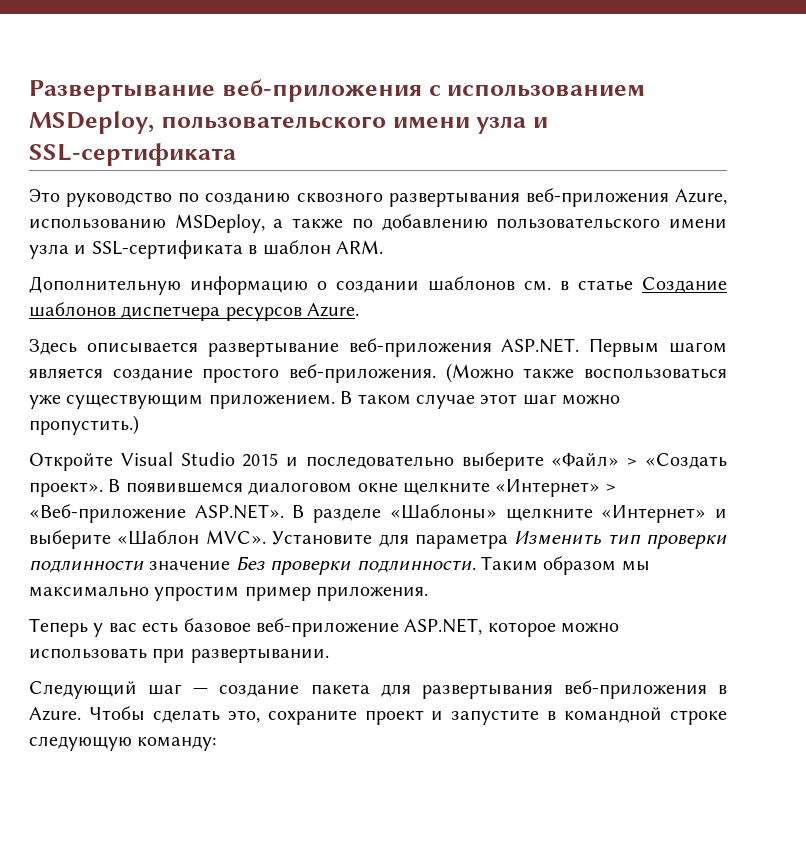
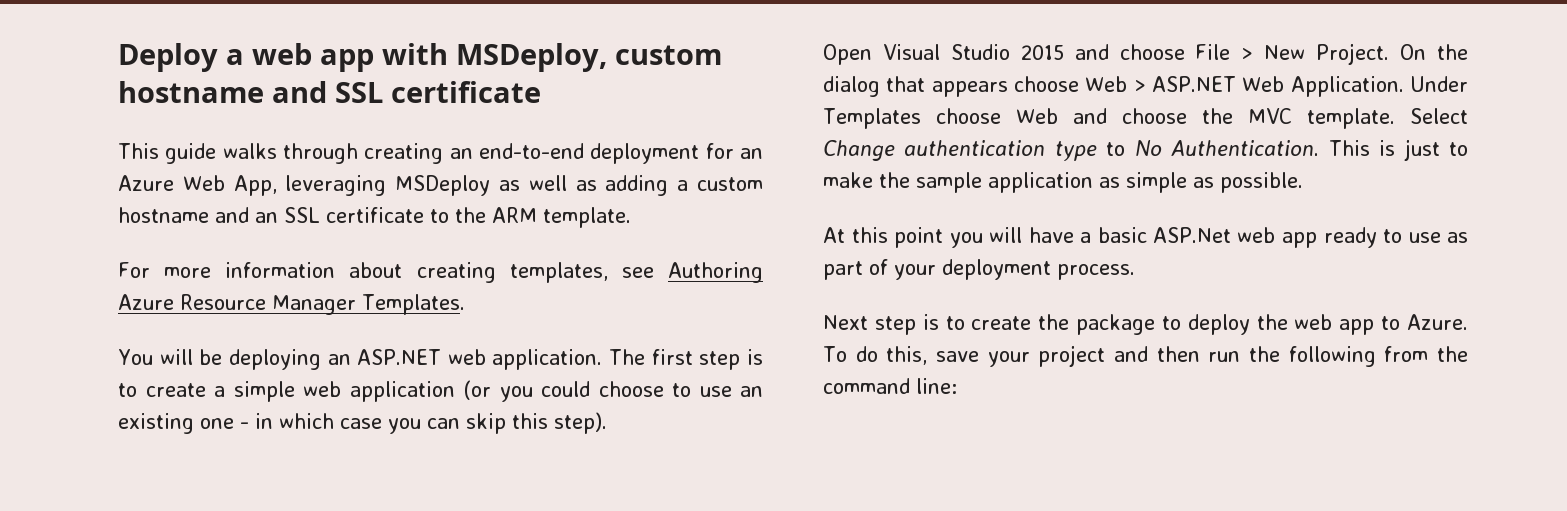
[29,79,646,102] [29,111,548,134] [29,143,236,166] [29,188,727,207] [29,214,727,233] [29,240,383,259] [29,276,727,295] [29,302,360,321] [29,338,727,357] [29,363,728,383] [29,391,621,409] [29,415,139,435] [29,452,728,471] [29,479,616,497] [29,504,727,523] [29,530,727,549] [29,556,650,575] [29,586,429,601] [29,618,620,637] [29,648,329,663] [29,680,727,699] [29,706,727,725] [29,736,217,751] Развертывание веб-приложения с использованием MSDeploy, пользовательского имени узла и SSL-сертификата // Это руководство по созданию сквозного развертывания веб-приложения Azure, использованию MSDeploy, а также по добавлению пользовательского имени узла и SSL-сертификата в шаблон ARM. // Дополнительную информацию о создании шаблонов см. в статье Создание шаблонов диспетчера ресурсов Azure. // Здесь описывается развертывание веб-приложения ASP.NET. Первым шагом является создание простого веб-приложения. (Можно также воспользоваться уже существующим приложением. В таком случае этот шаг можно пропустить.) // Откройте Visual Studio 2015 и последовательно выберите «Файл» > «Создать проект». В появившемся диалоговом окне щелкните «Интернет» > «Веб-приложение ASP.NET». В разделе «Шаблоны» щелкните «Интернет» и выберите «Шаблон MVC». Установите для параметра Изменить тип проверки подлинности значение Без проверки подлинности. Таким образом мы максимально упростим пример приложения. // Теперь у вас есть базовое веб-приложение ASP.NET, которое можно использовать при развертывании. // Следующий шаг — создание пакета для развертывания веб-приложения в Azure. Чтобы сделать это, сохраните проект и запустите в командной строке следующую команду: -> [118,43,722,72] [118,81,541,103] [118,143,763,164] [118,175,763,196] [118,207,631,228] [118,262,763,283] [118,294,465,315] [118,349,763,370] [118,380,763,402] [118,412,607,434] [823,43,1468,65] [823,76,1468,97] [823,108,1468,129] [823,139,1468,161] [823,172,1303,193] [823,227,1468,248] [823,259,1135,280] [823,314,1468,335] [823,345,1468,367] [823,378,957,394] Deploy a web app with MSDeploy, custom hostname and SSL certificate // This guide walks through creating an end-to-end deployment for an Azure Web App, leveraging MSDeploy as well as adding a custom hostname and an SSL certificate to the ARM template. // For more information about creating templates, see Authoring Azure Resource Manager Templates. // You will be deploying an ASP.NET web application. The first step is to create a simple web application (or you could choose to use an existing one - in which case you can skip this step). // Open Visual Studio 2015 and choose File > New Project. On the dialog that appears choose Web > ASP.NET Web Application. Under Templates choose Web and choose the MVC template. Select Change authentication type to No Authentication. This is just to make the sample application as simple as possible. // At this point you will have a basic ASP.Net web app ready to use as part of your deployment process. // Next step is to create the package to deploy the web app to Azure. To do this, save your project and then run the following from the command line:

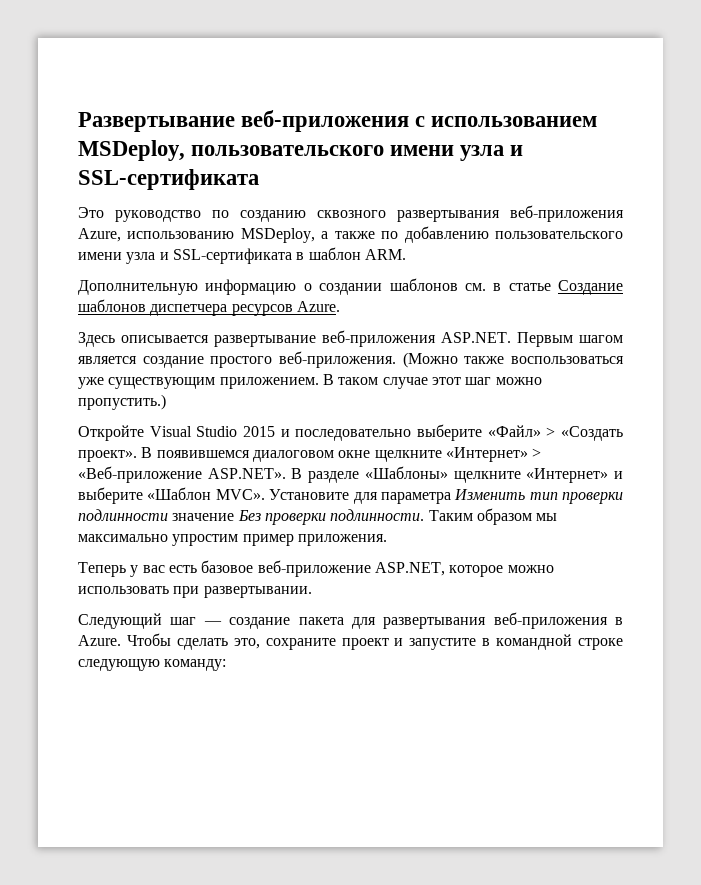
[118,43,722,72] [118,81,541,103] [118,143,763,164] [118,175,763,196] [118,207,631,228] [118,262,763,283] [118,294,465,315] [118,349,763,370] [118,380,763,402] [118,412,607,434] [823,43,1468,65] [823,76,1468,97] [823,108,1468,129] [823,139,1468,161] [823,172,1303,193] [823,227,1468,248] [823,259,1135,280] [823,314,1468,335] [823,345,1468,367] [823,378,957,394] Deploy a web app with MSDeploy, custom hostname and SSL certificate // This guide walks through creating an end-to-end deployment for an Azure Web App, leveraging MSDeploy as well as adding a custom hostname and an SSL certificate to the ARM template. // For more information about creating templates, see Authoring Azure Resource Manager Templates. // You will be deploying an ASP.NET web application. The first step is to create a simple web application (or you could choose to use an existing one - in which case you can skip this step). // Open Visual Studio 2015 and choose File > New Project. On the dialog that appears choose Web > ASP.NET Web Application. Under Templates choose Web and choose the MVC template. Select Change authentication type to No Authentication. This is just to make the sample application as simple as possible. // At this point you will have a basic ASP.Net web app ready to use as part of your deployment process. // Next step is to create the package to deploy the web app to Azure. To do this, save your project and then run the following from the command line: -> [78,110,598,132] [78,140,524,161] [78,169,259,190] [78,205,624,222] [78,226,623,243] [78,247,406,264] [78,278,623,295] [78,299,340,316] [78,330,623,347] [78,351,624,368] [78,374,542,389] [78,394,166,410] [78,424,623,441] [78,447,542,462] [78,466,623,483] [78,487,623,504] [78,508,558,525] [78,534,387,546] [78,560,554,577] [78,586,312,598] [78,612,623,629] [78,633,624,650] [78,659,227,671] Развертывание веб-приложения с использованием MSDeploy, пользовательского имени узла и SSL-сертификата // Это руководство по созданию сквозного развертывания веб-приложения Azure, использованию MSDeploy, а также по добавлению пользовательского имени узла и SSL-сертификата в шаблон ARM. // Дополнительную информацию о создании шаблонов см. в статье Создание шаблонов диспетчера ресурсов Azure. // Здесь описывается развертывание веб-приложения ASP.NET. Первым шагом является создание простого веб-приложения. (Можно также воспользоваться уже существующим приложением. В таком случае этот шаг можно пропустить.) // Откройте Visual Studio 2015 и последовательно выберите «Файл» > «Создать проект». В появившемся диалоговом окне щелкните «Интернет» > «Веб-приложение ASP.NET». В разделе «Шаблоны» щелкните «Интернет» и выберите «Шаблон MVC». Установите для параметра Изменить тип проверки подлинности значение Без проверки подлинности. Таким образом мы максимально упростим пример приложения. // Теперь у вас есть базовое веб-приложение ASP.NET, которое можно использовать при развертывании. // Следующий шаг — создание пакета для развертывания веб-приложения в Azure. Чтобы сделать это, сохраните проект и запустите в командной строке следующую команду:

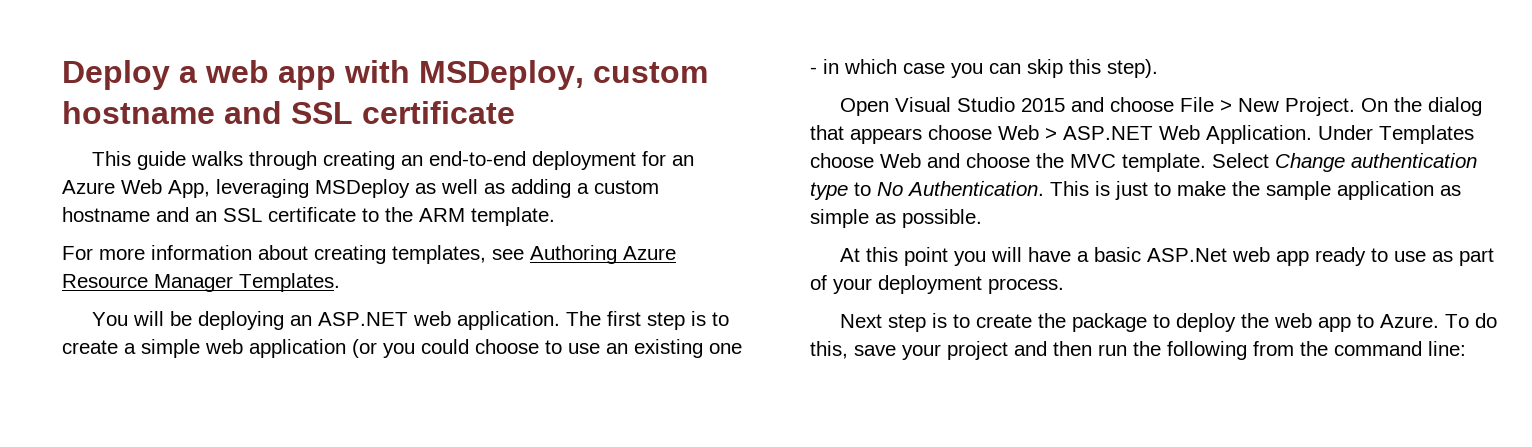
[78,110,598,132] [78,140,524,161] [78,169,259,190] [78,205,624,222] [78,226,623,243] [78,247,406,264] [78,278,623,295] [78,299,340,316] [78,330,623,347] [78,351,624,368] [78,374,542,389] [78,394,166,410] [78,424,623,441] [78,447,542,462] [78,466,623,483] [78,487,623,504] [78,508,558,525] [78,534,387,546] [78,560,554,577] [78,586,312,598] [78,612,623,629] [78,633,624,650] [78,659,227,671] Развертывание веб-приложения с использованием MSDeploy, пользовательского имени узла и SSL-сертификата // Это руководство по созданию сквозного развертывания веб-приложения Azure, использованию MSDeploy, а также по добавлению пользовательского имени узла и SSL-сертификата в шаблон ARM. // Дополнительную информацию о создании шаблонов см. в статье Создание шаблонов диспетчера ресурсов Azure. // Здесь описывается развертывание веб-приложения ASP.NET. Первым шагом является создание простого веб-приложения. (Можно также воспользоваться уже существующим приложением. В таком случае этот шаг можно пропустить.) // Откройте Visual Studio 2015 и последовательно выберите «Файл» > «Создать проект». В появившемся диалоговом окне щелкните «Интернет» > «Веб-приложение ASP.NET». В разделе «Шаблоны» щелкните «Интернет» и выберите «Шаблон MVC». Установите для параметра Изменить тип проверки подлинности значение Без проверки подлинности. Таким образом мы максимально упростим пример приложения. // Теперь у вас есть базовое веб-приложение ASP.NET, которое можно использовать при развертывании. // Следующий шаг — создание пакета для развертывания веб-приложения в Azure. Чтобы сделать это, сохраните проект и запустите в командной строке следующую команду: -> [62,60,708,90] [62,101,515,124] [92,151,695,170] [62,179,659,198] [62,207,555,226] [62,245,676,264] [62,273,340,292] [92,311,730,330] [62,339,742,358] [810,59,1158,78] [840,97,1483,116] [810,125,1474,144] [810,153,1477,172] [810,181,1461,200] [810,209,982,228] [840,247,1495,266] [810,275,1064,294] [840,313,1498,332] [810,341,1466,360] Deploy a web app with MSDeploy, custom hostname and SSL certificate // This guide walks through creating an end-to-end deployment for an Azure Web App, leveraging MSDeploy as well as adding a custom hostname and an SSL certificate to the ARM template. // For more information about creating templates, see Authoring Azure Resource Manager Templates. // You will be deploying an ASP.NET web application. The first step is to create a simple web application (or you could choose to use an existing one - in which case you can skip this step). // Open Visual Studio 2015 and choose File > New Project. On the dialog that appears choose Web > ASP.NET Web Application. Under Templates choose Web and choose the MVC template. Select Change authentication type to No Authentication. This is just to make the sample application as simple as possible. // At this point you will have a basic ASP.Net web app ready to use as part of your deployment process. // Next step is to create the package to deploy the web app to Azure. To do this, save your project and then run the following from the command line:

